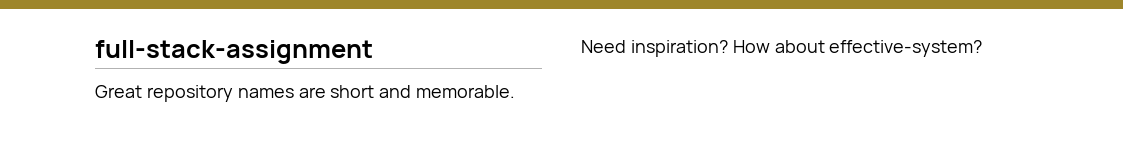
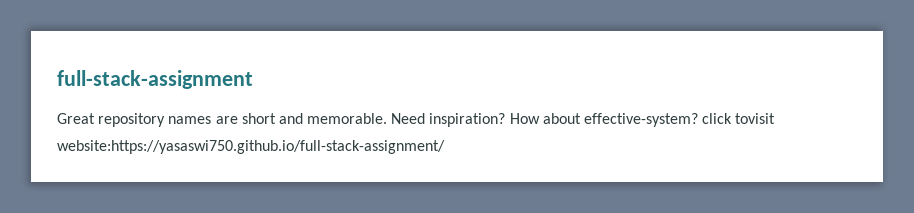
(983, 48) none -> [702,113,776,124] [57,140,445,154] click tovisit website:https://yasaswi750.github.io/full-stack-assignment/

